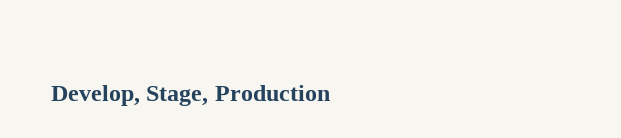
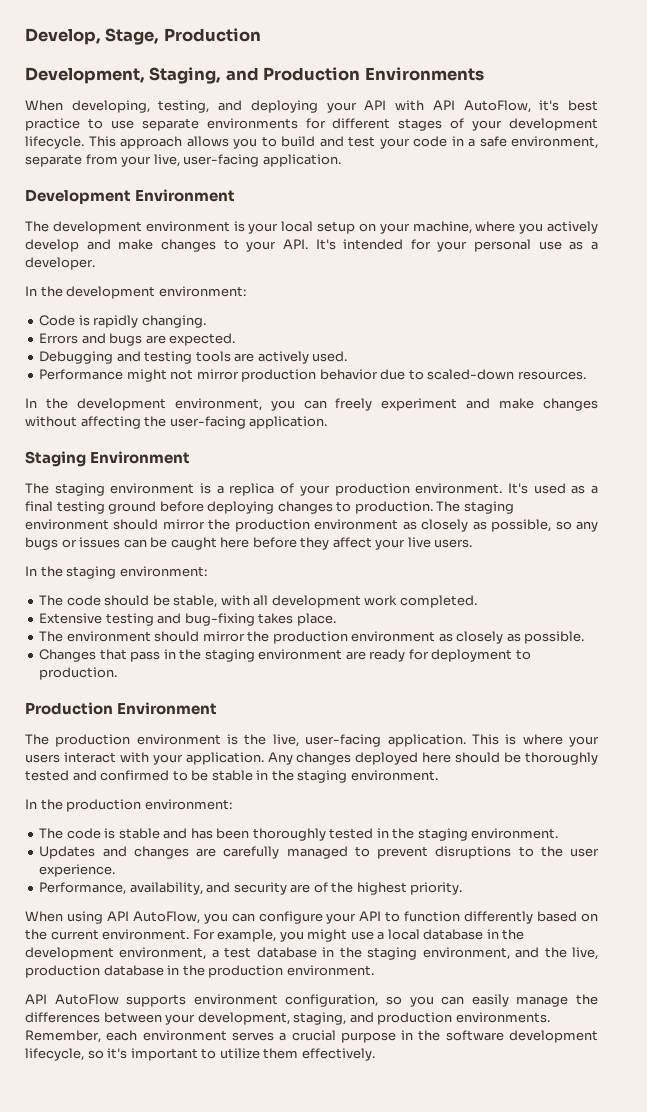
(330, 93) none -> [25,67,484,84] [25,100,599,113] [25,118,598,131] [25,136,598,149] [25,154,341,167] [25,189,236,204] [25,221,598,234] [25,239,598,252] [25,257,95,270] [25,286,246,299] [39,315,206,328] [39,333,236,346] [39,351,348,364] [39,369,586,382] [25,398,598,411] [25,416,328,429] [25,451,191,467] [25,483,598,496] [25,501,514,514] [25,519,598,532] [25,537,473,550] [25,566,207,579] [39,595,477,608] [39,613,336,626] [39,631,585,644] [39,649,531,662] [39,667,118,680] [25,702,218,715] [25,734,600,747] [25,752,599,765] [25,770,438,783] [25,799,232,812] [39,828,559,841] [39,846,599,859] [39,864,116,877] [39,882,463,895] [25,911,598,924] [25,929,525,942] [25,947,598,960] [25,965,374,978] [25,994,599,1007] [25,1012,550,1025] [25,1030,599,1043] [25,1048,375,1061] // Development, Staging, and Production Environments // When developing, testing, and deploying your API with API AutoFlow, it's best practice to use separate environments for different stages of your development lifecycle. This approach allows you to build and test your code in a safe environment, separate from your live, user-facing application. // Development Environment // The development environment is your local setup on your machine, where you actively develop and make changes to your API. It's intended for your personal use as a developer. // In the development environment: // Code is rapidly changing. // Errors and bugs are expected. // Debugging and testing tools are actively used. // Performance might not mirror production behavior due to scaled-down resources. // In the development environment, you can freely experiment and make changes without affecting the user-facing application. // Staging Environment // The staging environment is a replica of your production environment. It's used as a final testing ground before deploying changes to production. The staging environment should mirror the production environment as closely as possible, so any bugs or issues can be caught here before they affect your live users. // In the staging environment: // The code should be stable, with all development work completed. // Extensive testing and bug-fixing takes place. // The environment should mirror the production environment as closely as possible. // Changes that pass in the staging environment are ready for deployment to production. // Production Environment // The production environment is the live, user-facing application. This is where your users interact with your application. Any changes deployed here should be thoroughly tested and confirmed to be stable in the staging environment. // In the production environment: // The code is stable and has been thoroughly tested in the staging environment. // Updates and changes are carefully managed to prevent disruptions to the user experience. // Performance, availability, and security are of the highest priority. // When using API AutoFlow, you can configure your API to function differently based on the current environment. For example, you might use a local database in the development environment, a test database in the staging environment, and the live, production database in the production environment. // API AutoFlow supports environment configuration, so you can easily manage the differences between your development, staging, and production environments. Remember, each environment serves a crucial purpose in the software development lifecycle, so it's important to utilize them effectively.

